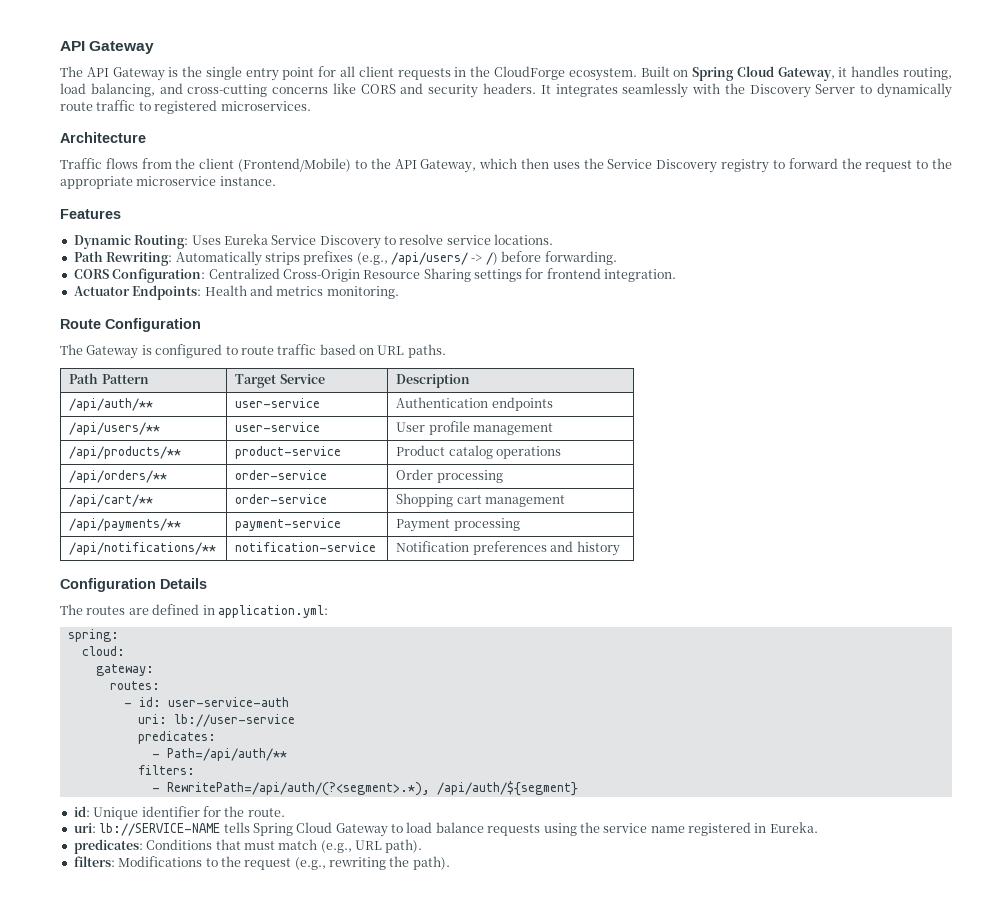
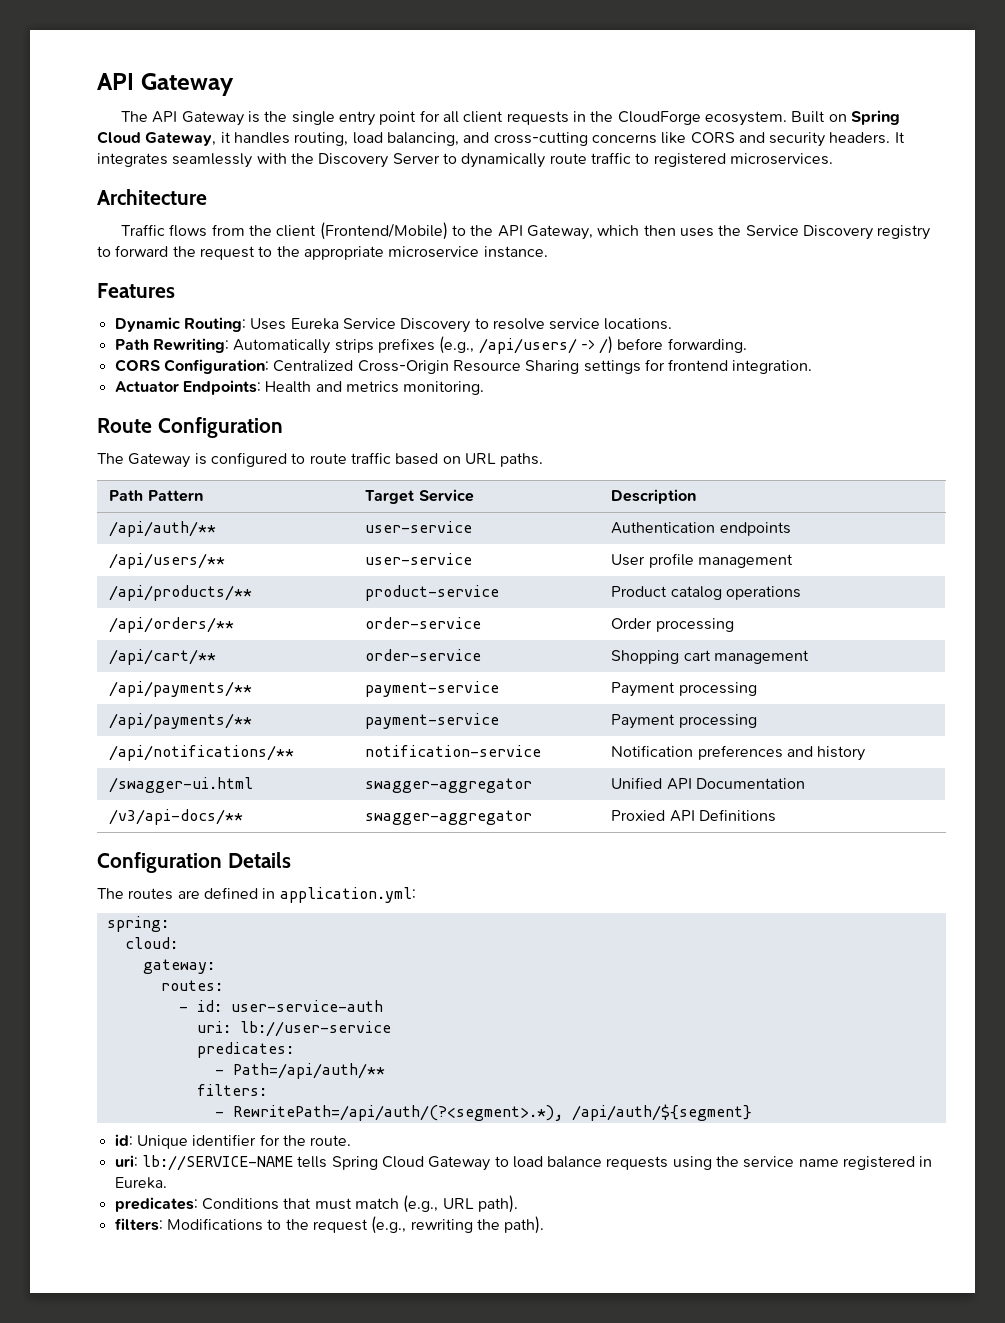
(520, 524) none -> [109,713,253,729] [365,713,500,729] [611,714,757,729] // /api/payments/** | payment-service | Payment processing
(620, 548) none -> [109,777,254,793] [365,778,533,793] [611,777,806,790] [109,809,244,825] [365,810,533,825] [611,809,777,822] // /swagger-ui.html | swagger-aggregator | Unified API Documentation // /v3/api-docs/** | swagger-aggregator | Proxied API Definitions

